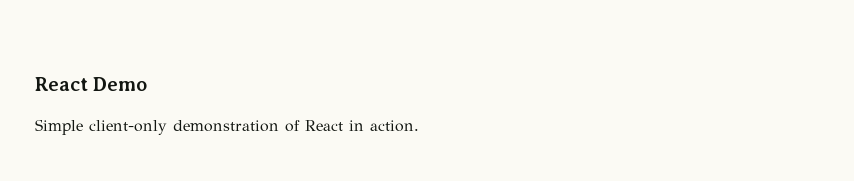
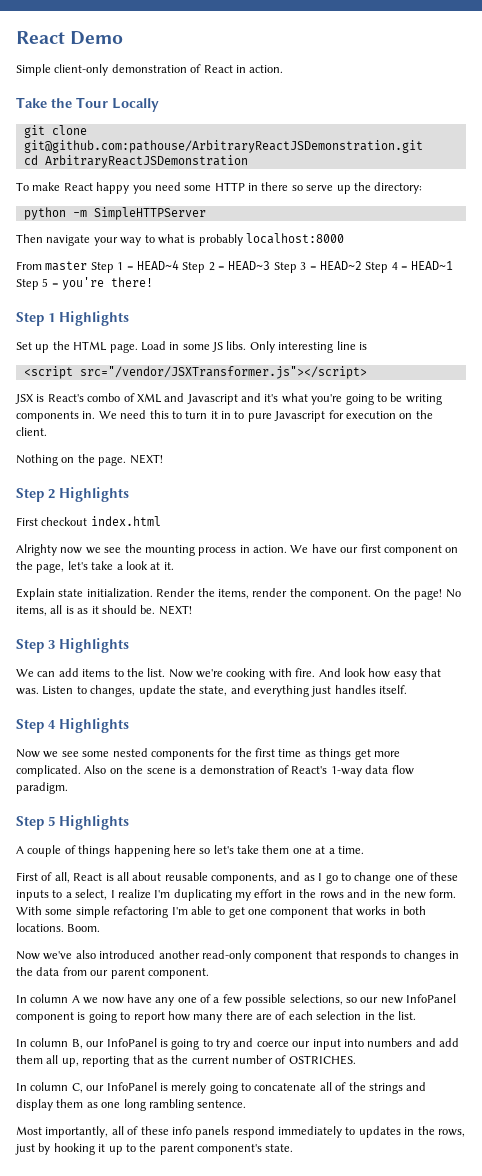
(419, 126) none -> [16,97,159,112] [23,125,87,138] [23,140,423,153] [23,155,248,168] [16,182,423,194] [23,207,206,220] [16,233,344,246] [16,260,454,273] [16,277,154,290] [16,311,129,326] [16,341,367,353] [23,366,367,379] [15,393,442,405] [16,410,433,422] [16,427,47,436] [16,454,163,466] [16,487,129,502] [16,516,161,526] [16,544,459,556] [16,561,174,573] [16,588,461,600] [16,605,192,616] [16,638,129,653] [16,668,441,680] [16,685,408,697] [16,718,129,733] [16,748,400,760] [16,765,414,777] [16,782,68,794] [16,815,129,830] [16,845,364,857] [16,872,459,884] [16,889,457,901] [16,906,426,918] [16,923,101,932] [16,950,460,962] [16,967,209,979] [16,994,456,1006] [16,1011,417,1023] [16,1038,459,1050] [16,1055,356,1067] [16,1082,427,1094] [16,1099,247,1111] [16,1126,465,1138] [15,1143,294,1155] // Take the Tour Locally // git clone git@github.com:pathouse/ArbitraryReactJSDemonstration.git // cd ArbitraryReactJSDemonstration // To make React happy you need some HTTP in there so serve up the directory: // python -m SimpleHTTPServer // Then navigate your way to what is probably localhost:8000 // From master Step 1 = HEAD~4 Step 2 = HEAD~3 Step 3 = HEAD~2 Step 4 = HEAD~1 Step 5 = you're there! // Step 1 Highlights // Set up the HTML page. Load in some JS libs. Only interesting line is // <script src="/vendor/JSXTransformer.js"></script> // JSX is React's combo of XML and Javascript and it's what you're going to be writing components in. We need this to turn it in to pure Javascript for execution on the client. // Nothing on the page. NEXT! // Step 2 Highlights // First checkout index.html // Alrighty now we see the mounting process in action. We have our first component on the page, let's take a look at it. // Explain state initialization. Render the items, render the component. On the page! No items, all is as it should be. NEXT! // Step 3 Highlights // We can add items to the list. Now we're cooking with fire. And look how easy that was. Listen to changes, update the state, and everything just handles itself. // Step 4 Highlights // Now we see some nested components for the first time as things get more complicated. Also on the scene is a demonstration of React's 1-way data flow paradigm. // Step 5 Highlights // A couple of things happening here so let's take them one at a time. // First of all, React is all about reusable components, and as I go to change one of these inputs to a select, I realize I'm duplicating my effort in the rows and in the new form. With some simple refactoring I'm able to get one component that works in both locations. Boom. // Now we've also introduced another read-only component that responds to changes in the data from our parent component. // In column A we now have any one of a few possible selections, so our new InfoPanel component is going to report how many there are of each selection in the list. // In column B, our InfoPanel is going to try and coerce our input into numbers and add them all up, reporting that as the current number of OSTRICHES. // In column C, our InfoPanel is merely going to concatenate all of the strings and display them as one long rambling sentence. // Most importantly, all of these info panels respond immediately to updates in the rows, just by hooking it up to the parent component's state.

